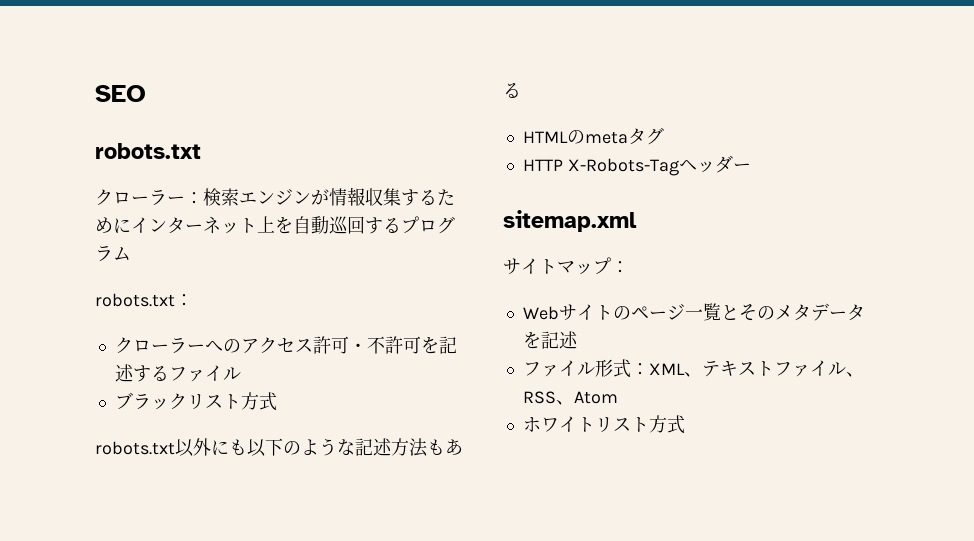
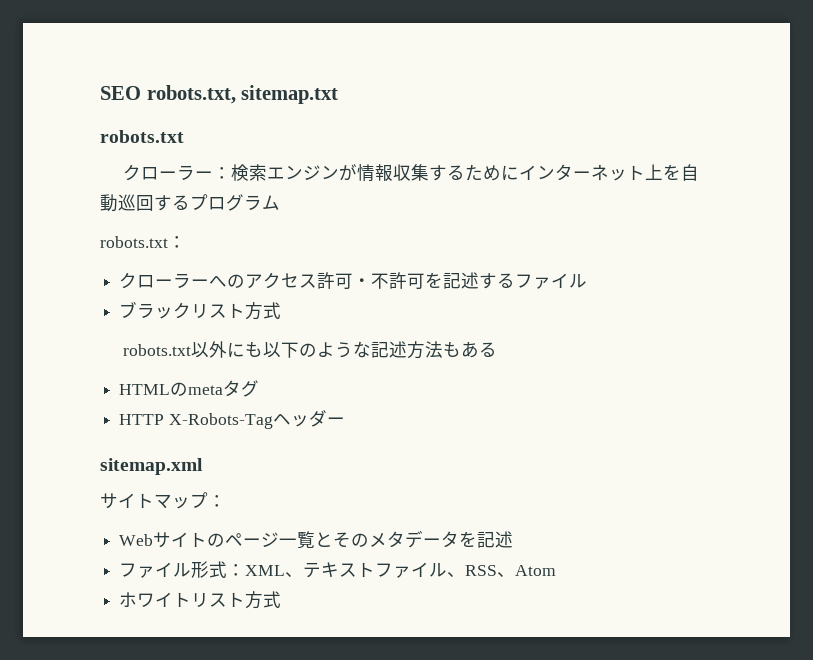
(146, 93) none -> [146,85,339,104] robots.txt, sitemap.txt

